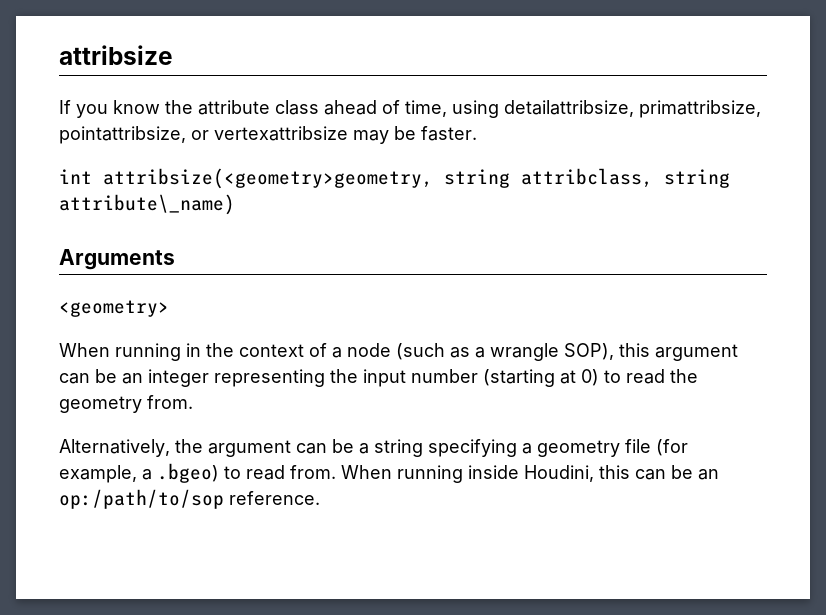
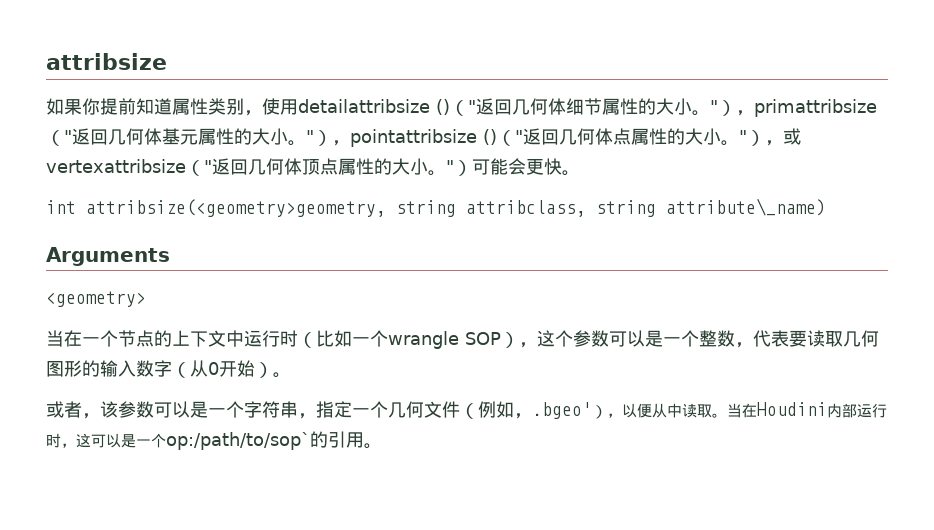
[59,100,761,118] [59,126,477,144] If you know the attribute class ahead of time, using detailattribsize, primattribsize, pointattribsize, or vertexattribsize may be faster. -> [46,98,877,117] [46,128,801,147] [46,158,580,176] 如果你提前知道属性类别，使用detailattribsize ()（"返回几何体细节属性的大小。"），primattribsize（"返回几何体基元属性的大小。"），pointattribsize ()（"返回几何体点属性的大小。"），或vertexattribsize（"返回几何体顶点属性的大小。"）可能会更快。
[59,343,738,361] [59,369,698,387] [59,395,193,413] [59,439,688,457] [59,463,719,483] [59,489,320,509] When running in the context of a node (such as a wrangle SOP), this argument can be an integer representing the input number (starting at 0) to read the geometry from. // Alternatively, the argument can be a string specifying a geometry file (for example, a .bgeo) to read from. When running inside Houdini, this can be an op:/path/to/sop reference. -> [46,330,879,349] [46,360,291,378] [46,401,887,419] [46,431,382,450] 当在一个节点的上下文中运行时（比如一个wrangle SOP），这个参数可以是一个整数，代表要读取几何图形的输入数字（从0开始）。 // 或者，该参数可以是一个字符串，指定一个几何文件（例如，.bgeo'），以便从中读取。当在Houdini内部运行时，这可以是一个op:/path/to/sop`的引用。

